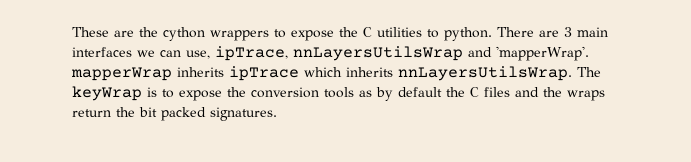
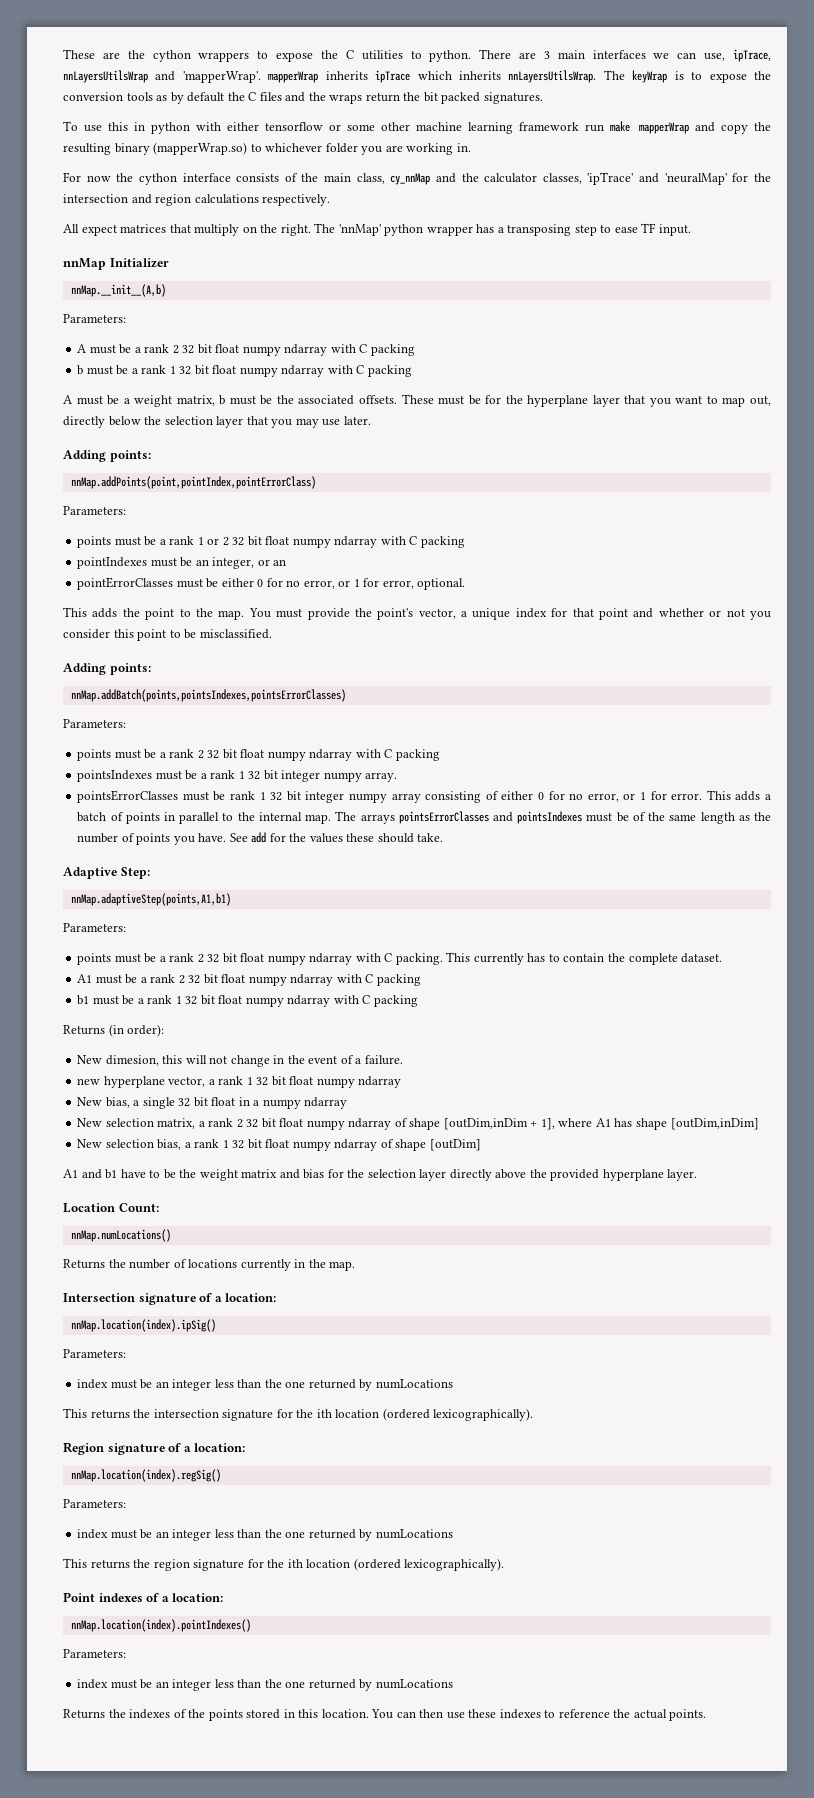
(277, 114) none -> [63,121,772,134] [63,142,471,155] [63,172,772,185] [63,194,331,206] [63,223,691,236] [63,258,169,270] [70,284,166,297] [63,314,126,323] [77,344,415,356] [77,365,412,377] [63,394,771,407] [63,416,371,428] [63,450,151,462] [70,476,316,489] [63,506,126,515] [77,536,465,548] [77,557,287,569] [77,577,466,590] [63,607,771,620] [63,629,272,641] [63,663,151,675] [70,689,346,702] [63,719,126,728] [77,749,440,761] [77,770,398,782] [77,790,772,803] [77,811,772,824] [77,832,444,845] [63,867,150,879] [70,893,231,906] [63,923,126,932] [77,952,723,965] [77,974,421,986] [77,995,418,1007] [63,1024,165,1037] [77,1055,403,1067] [77,1076,402,1088] [77,1097,348,1109] [77,1118,759,1130] [77,1139,481,1151] [63,1169,698,1181] [63,1203,159,1213] [70,1229,171,1242] [63,1259,356,1271] [63,1293,277,1305] [70,1319,216,1332] [63,1349,126,1358] [77,1379,453,1391] [63,1408,534,1421] [63,1442,246,1455] [70,1469,221,1482] [63,1499,126,1508] [77,1529,453,1541] [63,1558,505,1571] [63,1592,224,1602] [70,1619,251,1632] [63,1649,126,1658] [77,1679,453,1691] [63,1709,707,1721] // To use this in python with either tensorflow or some other machine learning framework run make mapperWrap and copy the resulting binary (mapperWrap.so) to whichever folder you are working in. // For now the cython interface consists of the main class, cy_nnMap and the calculator classes, 'ipTrace' and 'neuralMap' for the intersection and region calculations respectively. // All expect matrices that multiply on the right. The 'nnMap' python wrapper has a transposing step to ease TF input. // nnMap Initializer // nnMap.__init__(A,b) // Parameters: // A must be a rank 2 32 bit float numpy ndarray with C packing // b must be a rank 1 32 bit float numpy ndarray with C packing // A must be a weight matrix, b must be the associated offsets. These must be for the hyperplane layer that you want to map out, directly below the selection layer that you may use later. // Adding points: // nnMap.addPoints(point,pointIndex,pointErrorClass) // Parameters: // points must be a rank 1 or 2 32 bit float numpy ndarray with C packing // pointIndexes must be an integer, or an // pointErrorClasses must be either 0 for no error, or 1 for error, optional. // This adds the point to the map. You must provide the point's vector, a unique index for that point and whether or not you consider this point to be misclassified. // Adding points: // nnMap.addBatch(points,pointsIndexes,pointsErrorClasses) // Parameters: // points must be a rank 2 32 bit float numpy ndarray with C packing // pointsIndexes must be a rank 1 32 bit integer numpy array. // pointsErrorClasses must be rank 1 32 bit integer numpy array consisting of either 0 for no error, or 1 for error. This adds a batch of points in parallel to the internal map. The arrays pointsErrorClasses and pointsIndexes must be of the same length as the number of points you have. See add for the values these should take. // Adaptive Step: // nnMap.adaptiveStep(points,A1,b1) // Parameters: // points must be a rank 2 32 bit float numpy ndarray with C packing. This currently has to contain the complete dataset. // A1 must be a rank 2 32 bit float numpy ndarray with C packing // b1 must be a rank 1 32 bit float numpy ndarray with C packing // Returns (in order): // New dimesion, this will not change in the event of a failure. // new hyperplane vector, a rank 1 32 bit float numpy ndarray // New bias, a single 32 bit float in a numpy ndarray // New selection matrix, a rank 2 32 bit float numpy ndarray of shape [outDim,inDim + 1], where A1 has shape [outDim,inDim] // New selection bias, a rank 1 32 bit float numpy ndarray of shape [outDim] // A1 and b1 have to be the weight matrix and bias for the selection layer directly above the provided hyperplane layer. // Location Count: // nnMap.numLocations() // Returns the number of locations currently in the map. // Intersection signature of a location: // nnMap.location(index).ipSig() // Parameters: // index must be an integer less than the one returned by numLocations // This returns the intersection signature for the ith location (ordered lexicographically). // Region signature of a location: // nnMap.location(index).regSig() // Parameters: // index must be an integer less than the one returned by numLocations // This returns the region signature for the ith location (ordered lexicographically). // Point indexes of a location: // nnMap.location(index).pointIndexes() // Parameters: // index must be an integer less than the one returned by numLocations // Returns the indexes of the points stored in this location. You can then use these indexes to reference the actual points.

